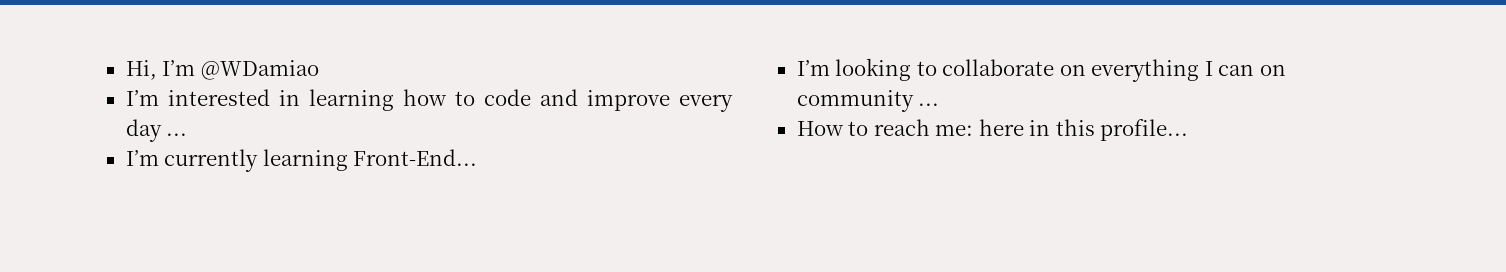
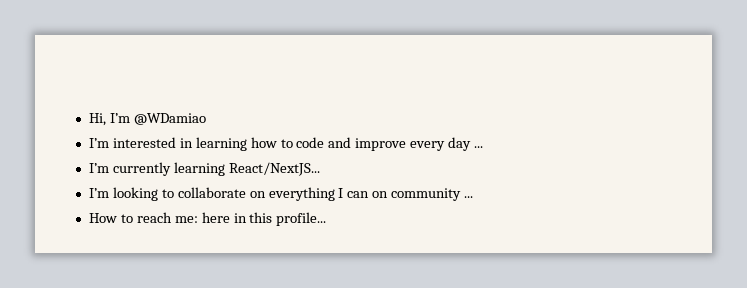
[353,149,478,166] Front-End... -> [228,162,320,176] React/NextJS...

